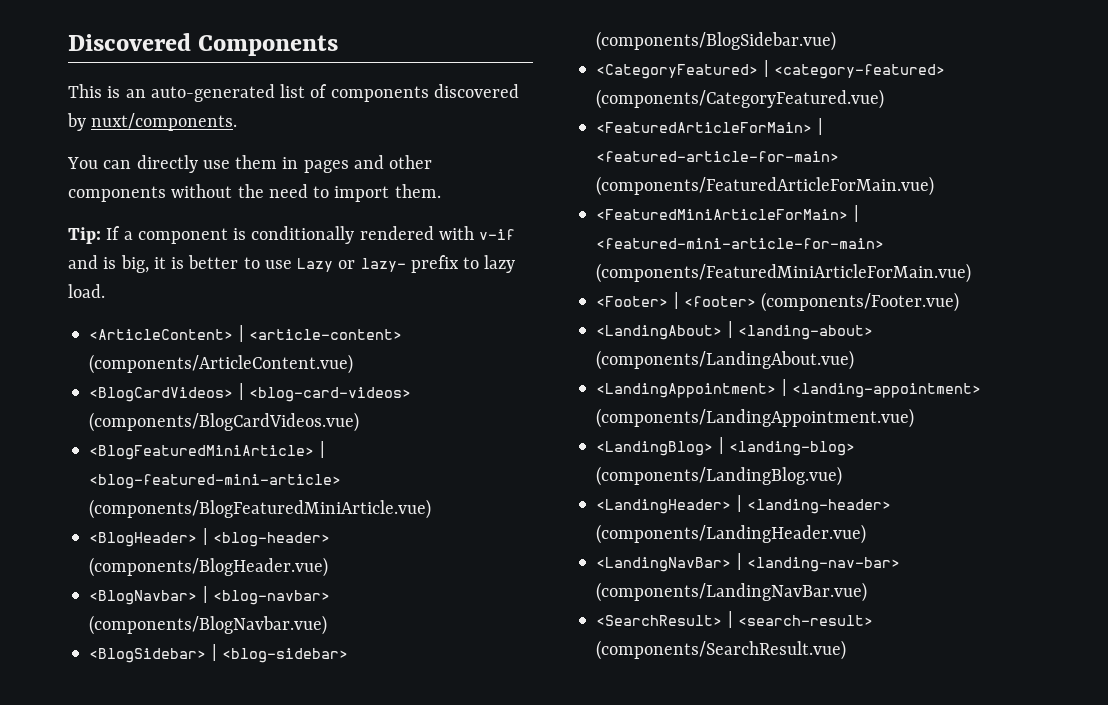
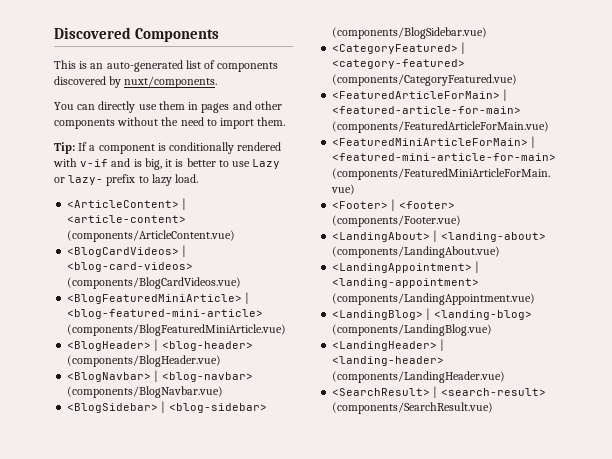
[596,553,900,572] [596,582,868,602] // <LandingNavBar> | <landing-nav-bar> (components/LandingNavBar.vue) -> (506, 377) none

